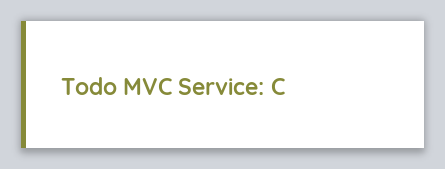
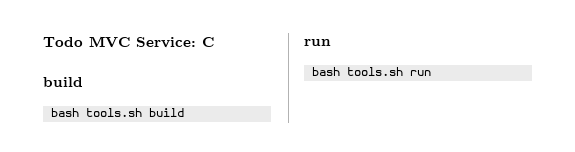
(285, 86) none -> [43,77,83,87] [50,108,184,117] [304,39,331,46] [311,67,431,76] // build // bash tools.sh build // run // bash tools.sh run

